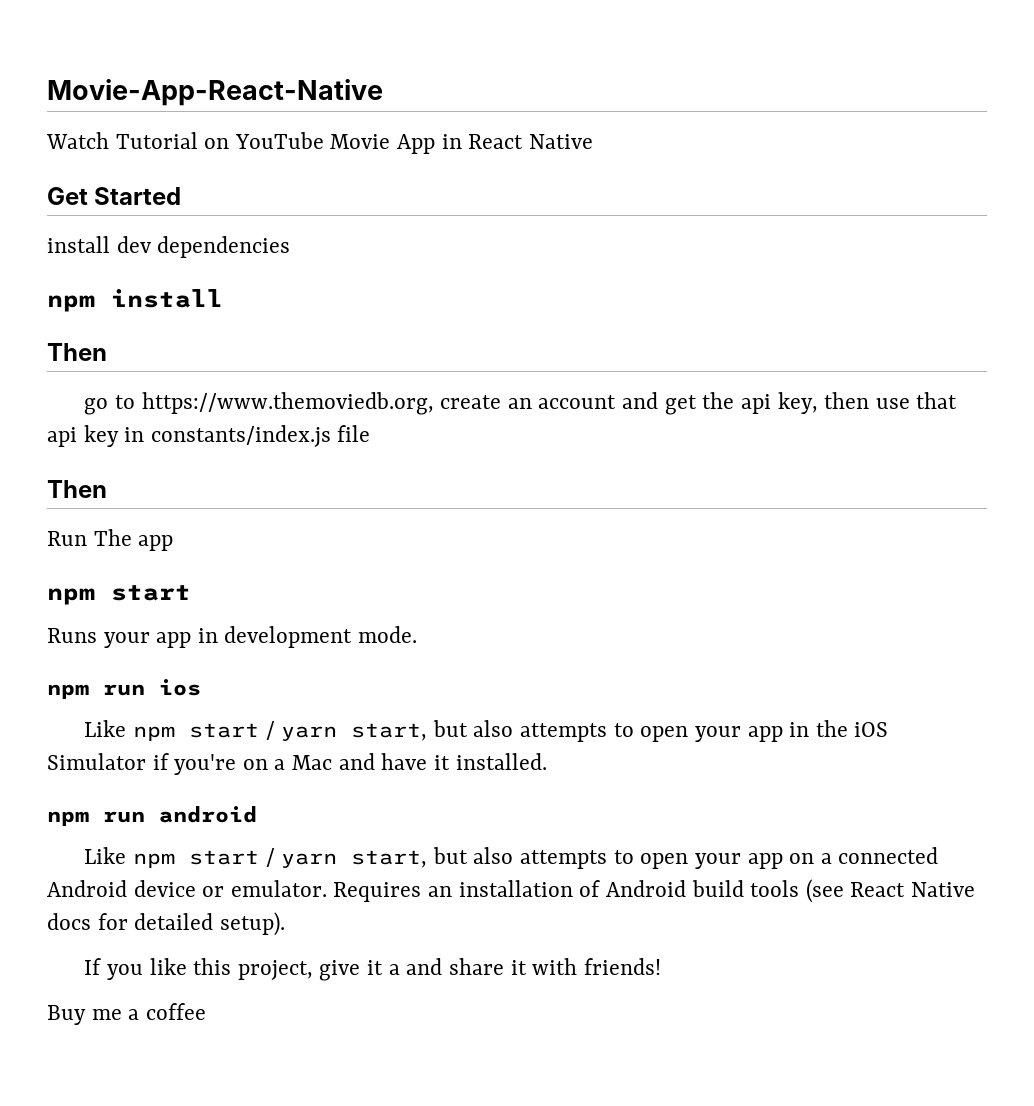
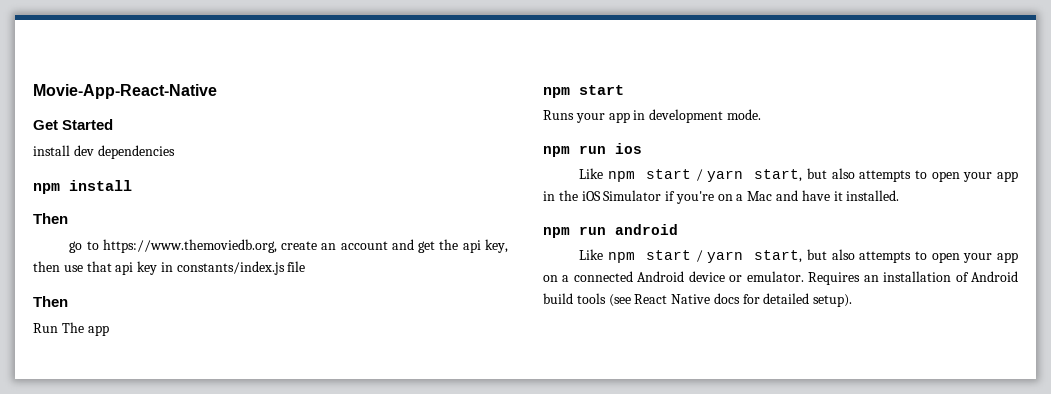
[46,132,593,154] // Watch Tutorial on YouTube Movie App in React Native -> (217, 91) none
[84,958,661,981] [47,1003,206,1025] // If you like this project, give it a and share it with friends! // Buy me a coffee -> (853, 300) none

